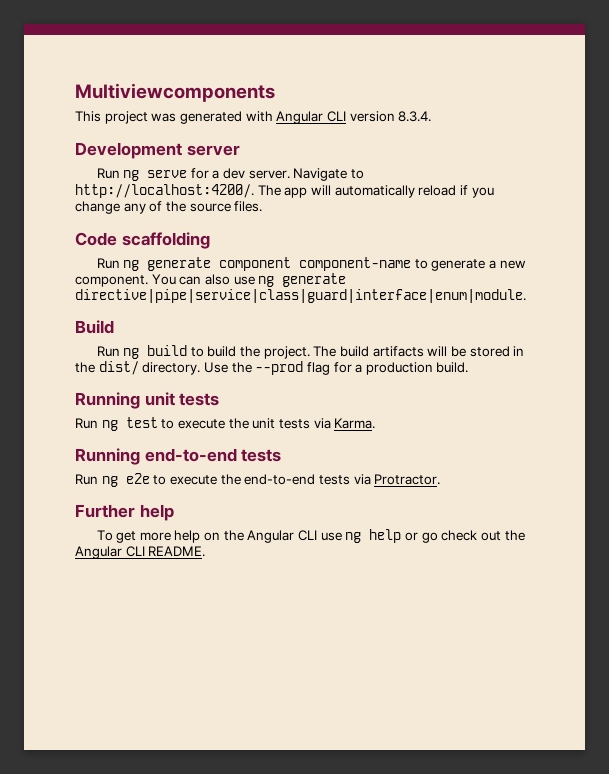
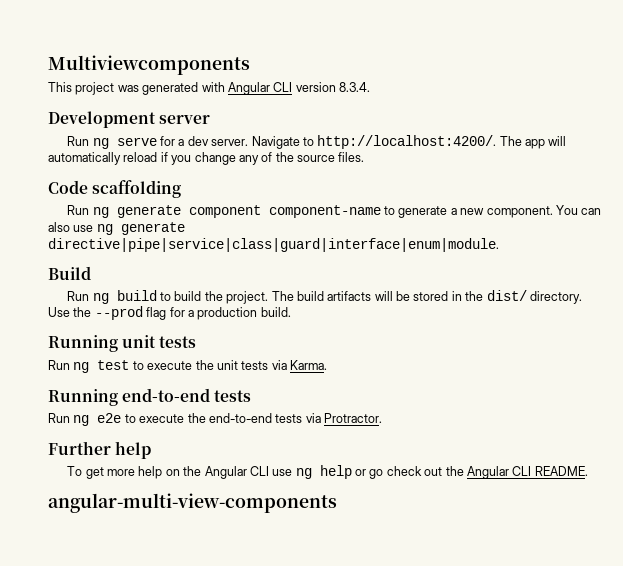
(206, 551) none -> [48,493,337,513] // angular-multi-view-components

